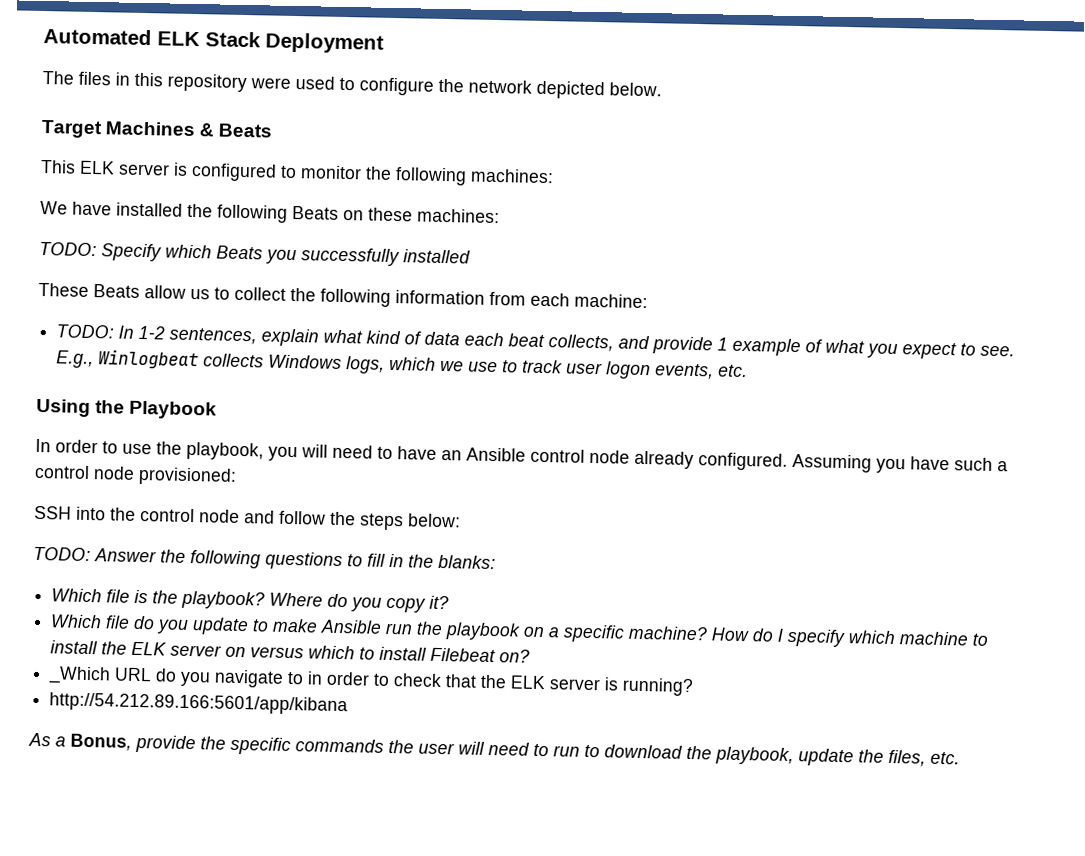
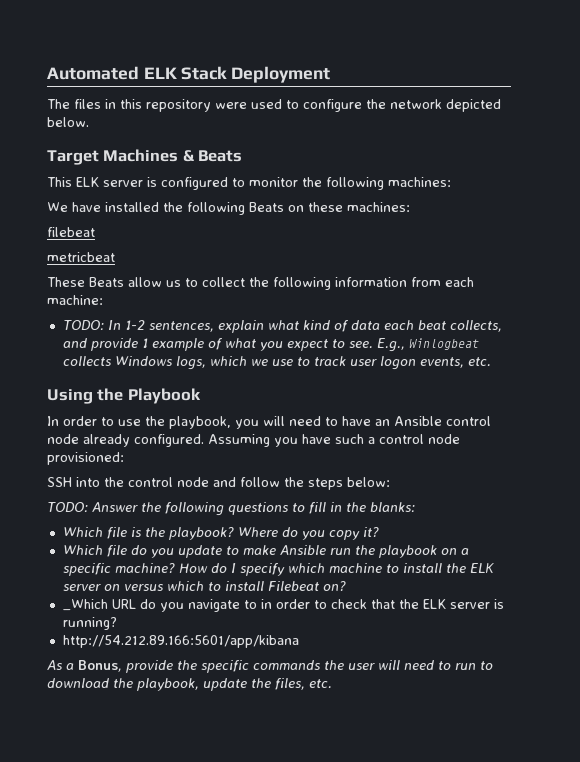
[39,241,471,267] TODO: Specify which Beats you successfully installed -> [47,227,95,237] [47,252,115,262] filebeat // metricbeat

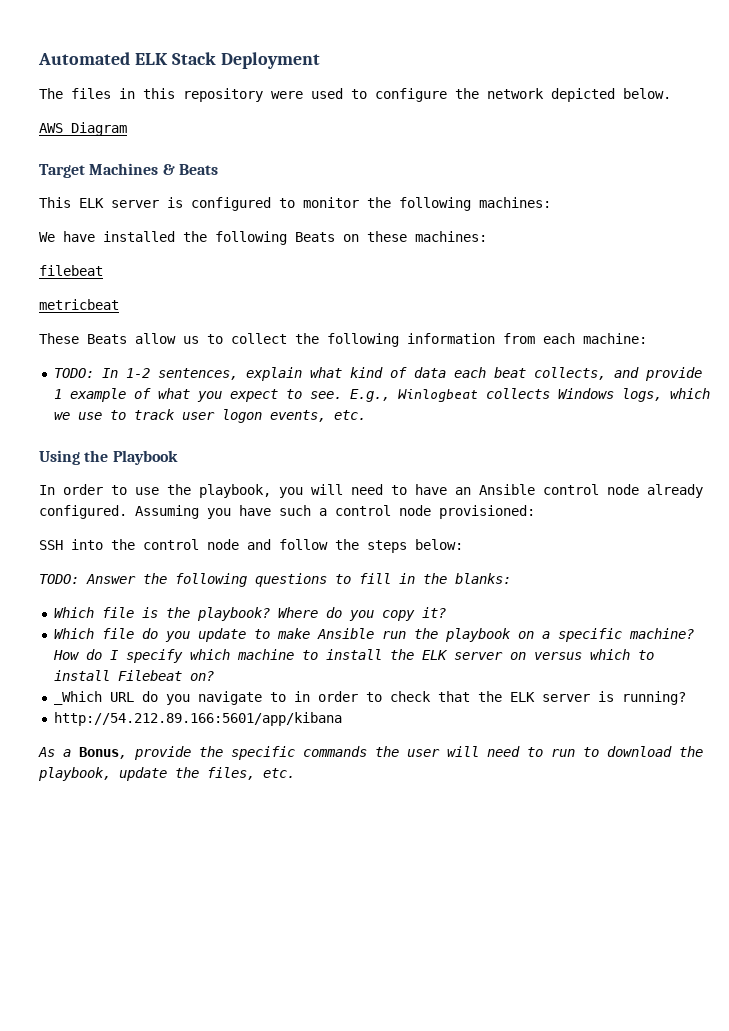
(89, 122) none -> [39,122,127,136] // AWS Diagram

